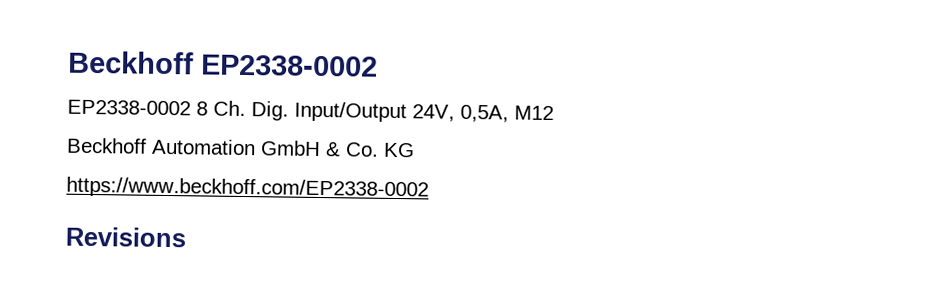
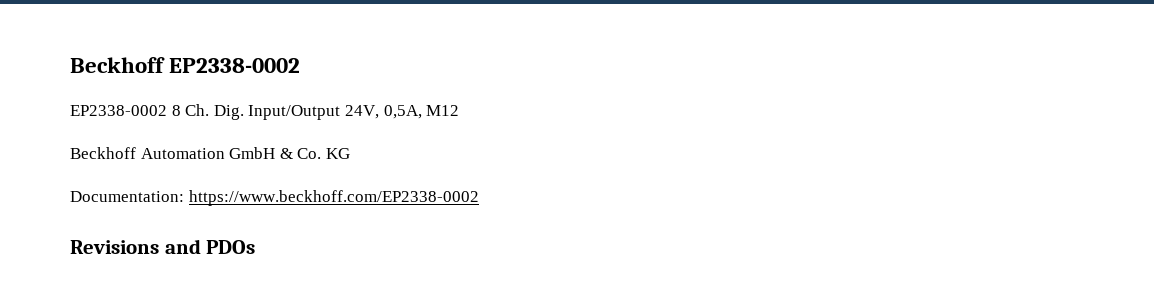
(415, 150) none -> [70,191,184,202] Documentation:
(187, 237) none -> [164,239,256,254] and PDOs

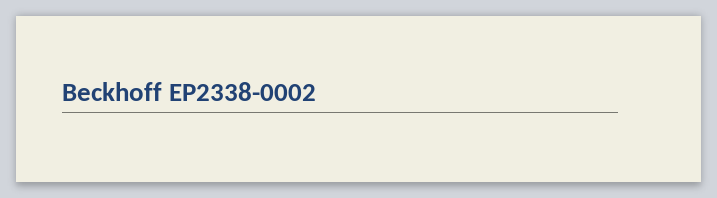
[70,104,460,120] [70,147,350,159] [70,190,479,206] [70,239,256,254] // EP2338-0002 8 Ch. Dig. Input/Output 24V, 0,5A, M12 // Beckhoff Automation GmbH & Co. KG // Documentation: https://www.beckhoff.com/EP2338-0002 // Revisions and PDOs -> (317, 91) none

